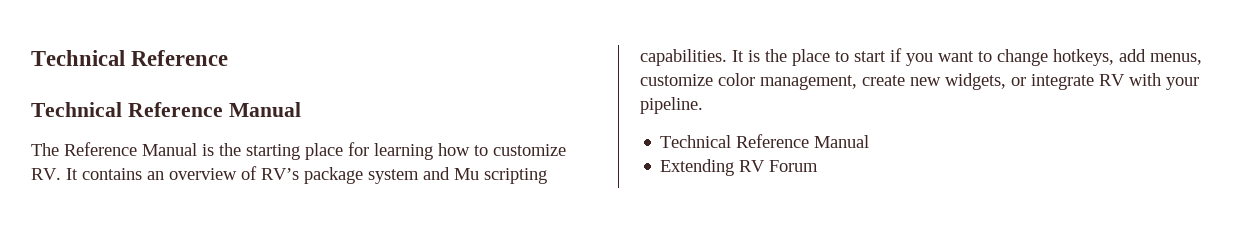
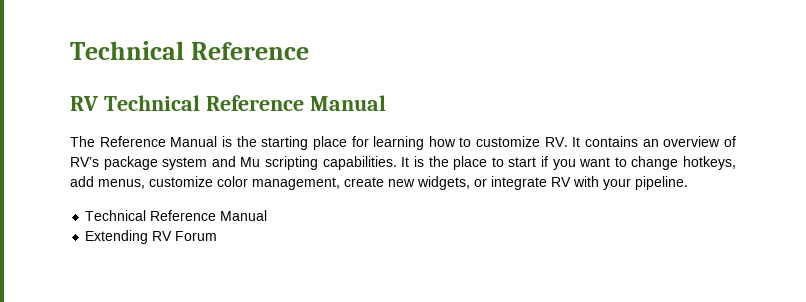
(229, 58) none -> [70,96,98,111] RV

